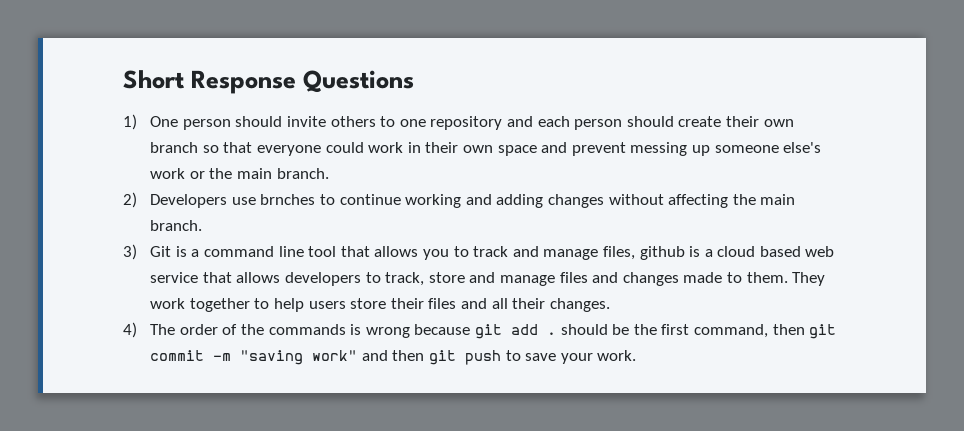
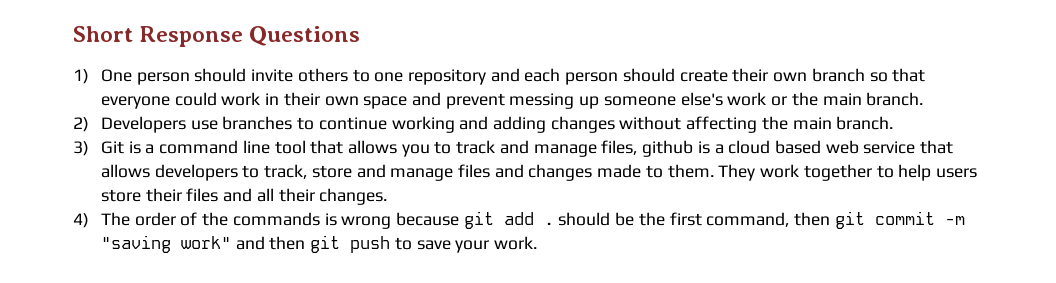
[260,194,316,205] brnches -> [222,116,293,130] branches

